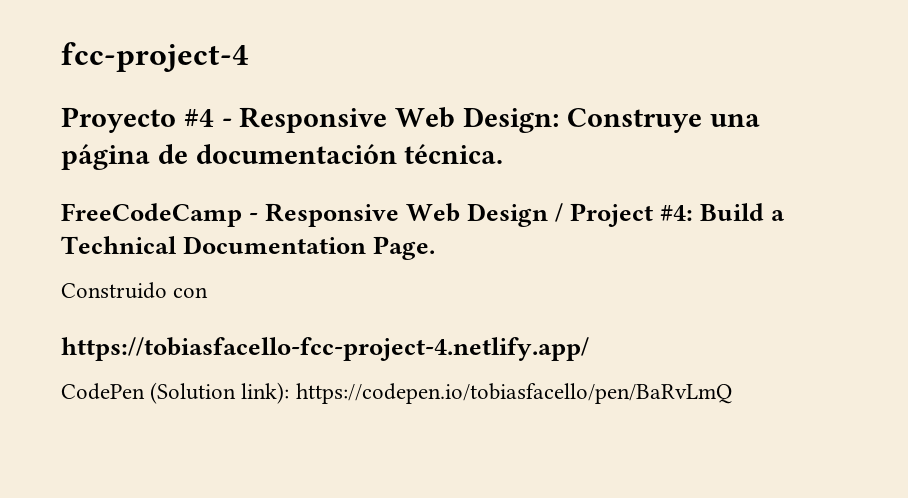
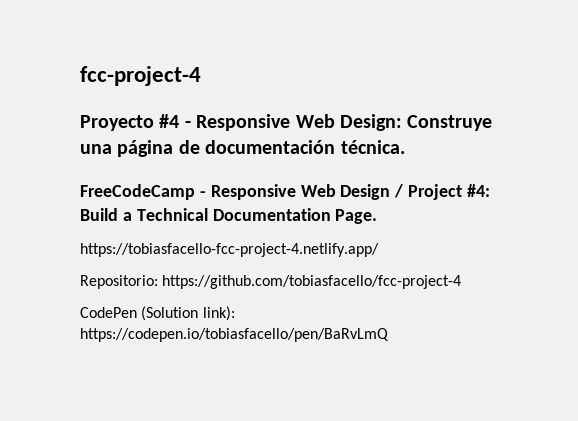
[61,282,209,299] [61,337,589,361] Construido con // https://tobiasfacello-fcc-project-4.netlify.app/ -> [80,243,379,257] [80,275,462,289] https://tobiasfacello-fcc-project-4.netlify.app/ // Repositorio: https://github.com/tobiasfacello/fcc-project-4

